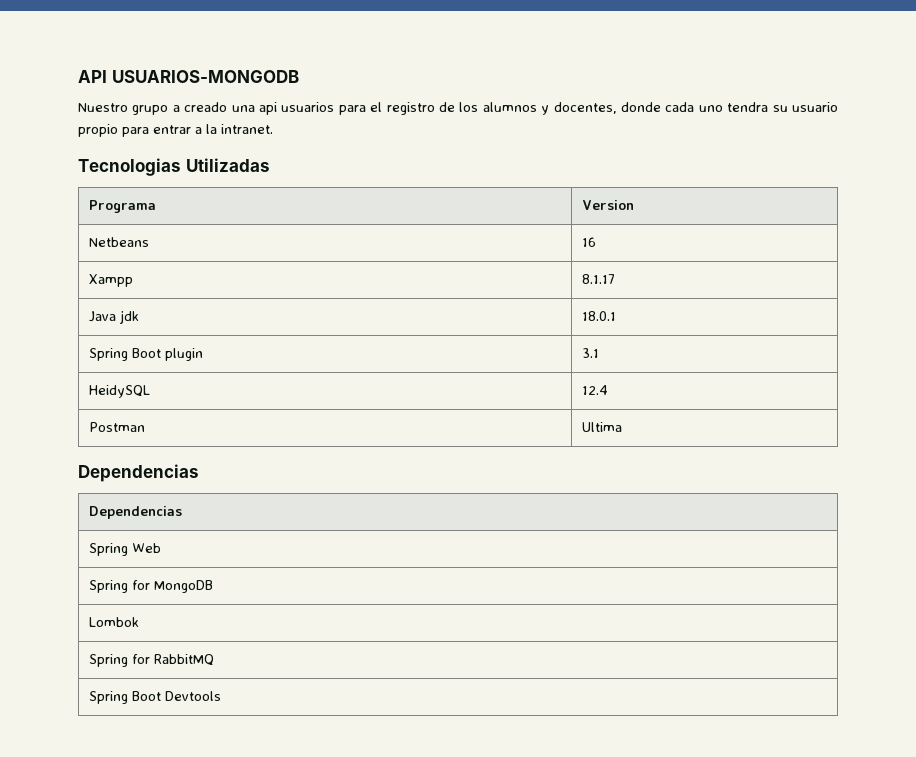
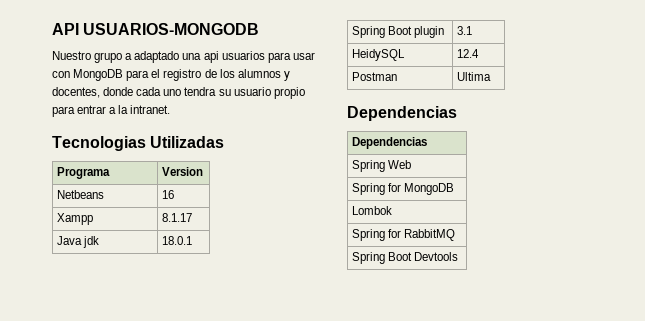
[184,102,228,112] creado -> [134,51,180,63] adaptado
(366, 110) none -> [292,52,315,60] [52,69,150,81] usar con MongoDB para

